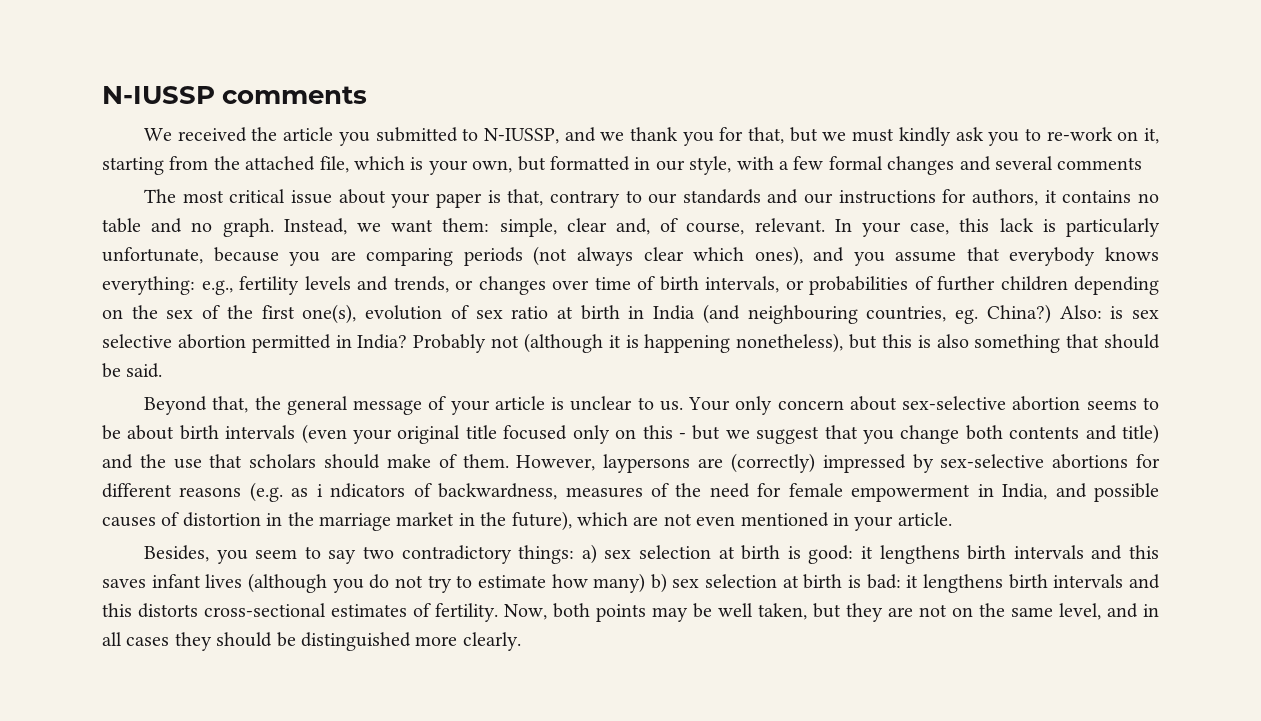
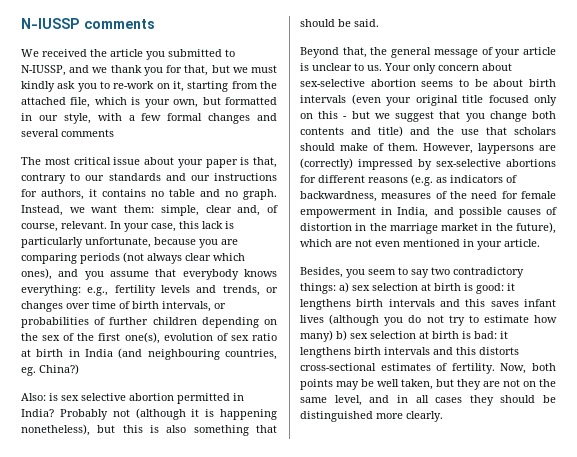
(1051, 314) none -> (79, 369) //
[316,483,406,498] i ndicators -> [450,175,503,183] indicators

